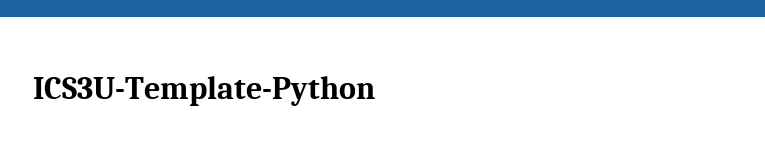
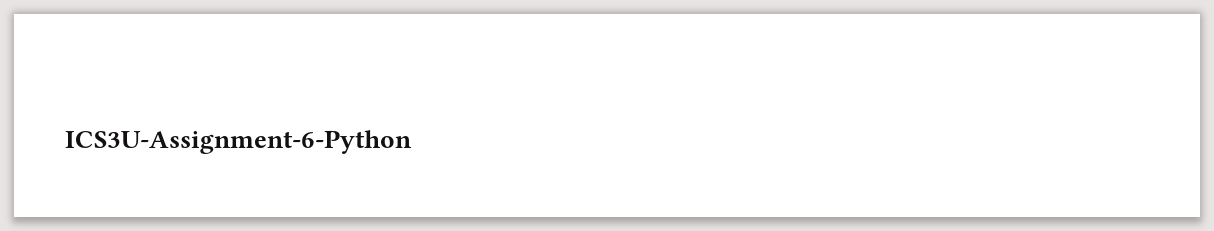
[33,76,375,106] ICS3U-Template-Python -> [65,130,412,154] ICS3U-Assignment-6-Python

